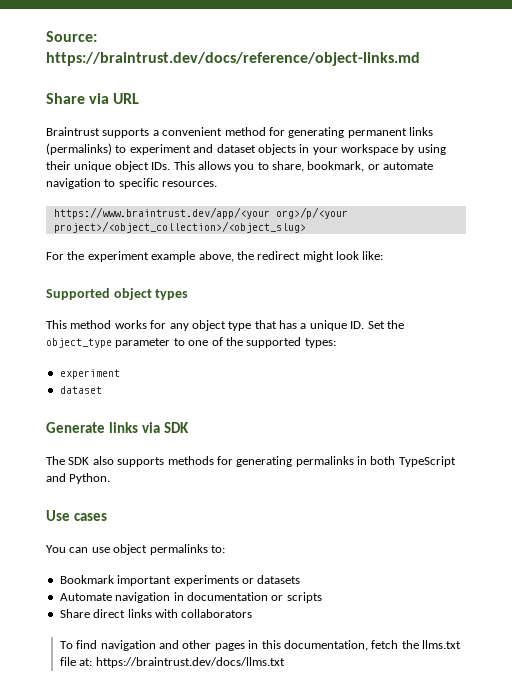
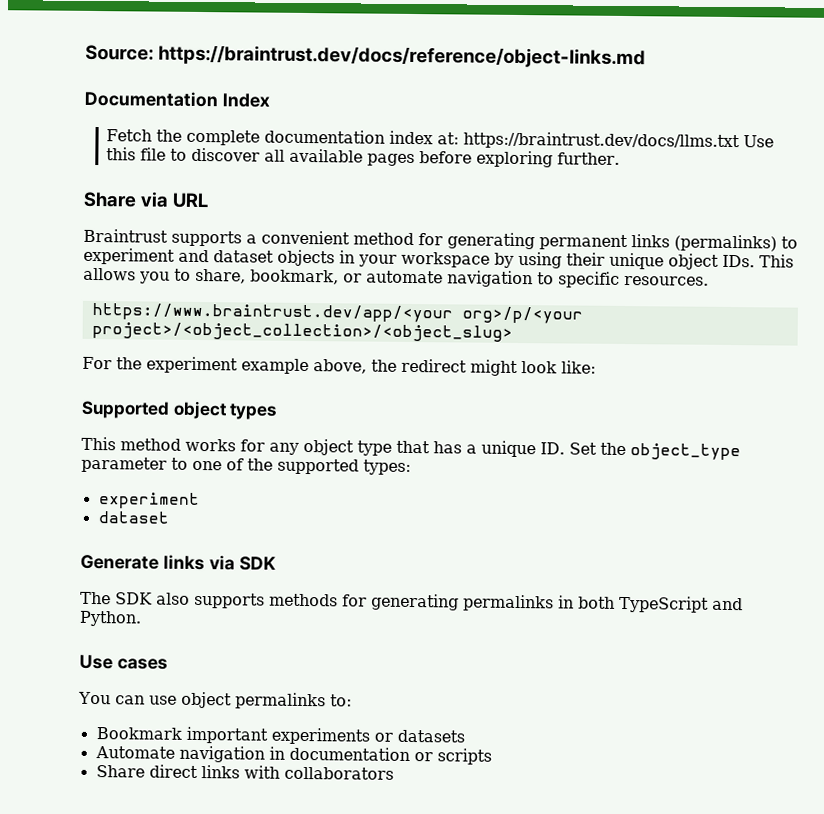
(420, 59) none -> [84,90,270,108] [106,129,775,151] [106,147,621,168] // Documentation Index // Fetch the complete documentation index at: https://braintrust.dev/docs/llms.txt Use this file to discover all available pages before exploring further.
[59,640,462,651] [59,657,285,668] // To find navigation and other pages in this documentation, fetch the llms.txt file at: https://braintrust.dev/docs/llms.txt -> (394, 773) none

